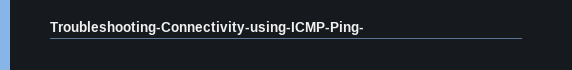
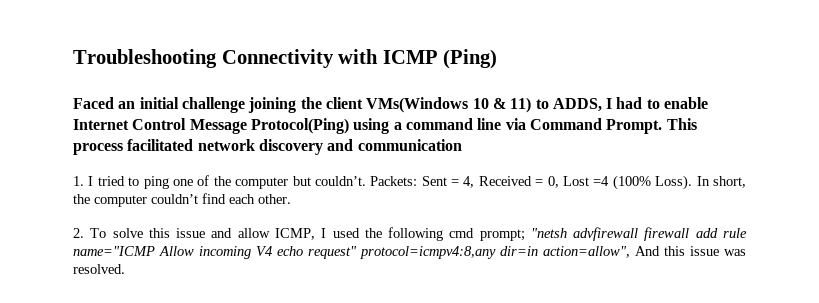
[50,21,364,35] Troubleshooting-Connectivity-using-ICMP-Ping- -> [73,49,498,69] [73,97,709,113] [73,118,697,134] [73,139,462,155] [73,175,746,190] [73,193,291,207] [73,227,747,241] [73,246,746,259] [73,264,125,274] Troubleshooting Connectivity with ICMP (Ping) // Faced an initial challenge joining the client VMs(Windows 10 & 11) to ADDS, I had to enable Internet Control Message Protocol(Ping) using a command line via Command Prompt. This process facilitated network discovery and communication // 1. I tried to ping one of the computer but couldn’t. Packets: Sent = 4, Received = 0, Lost =4 (100% Loss). In short, the computer couldn’t find each other. // 2. To solve this issue and allow ICMP, I used the following cmd prompt; "netsh advfirewall firewall add rule name="ICMP Allow incoming V4 echo request" protocol=icmpv4:8,any dir=in action=allow", And this issue was resolved.

